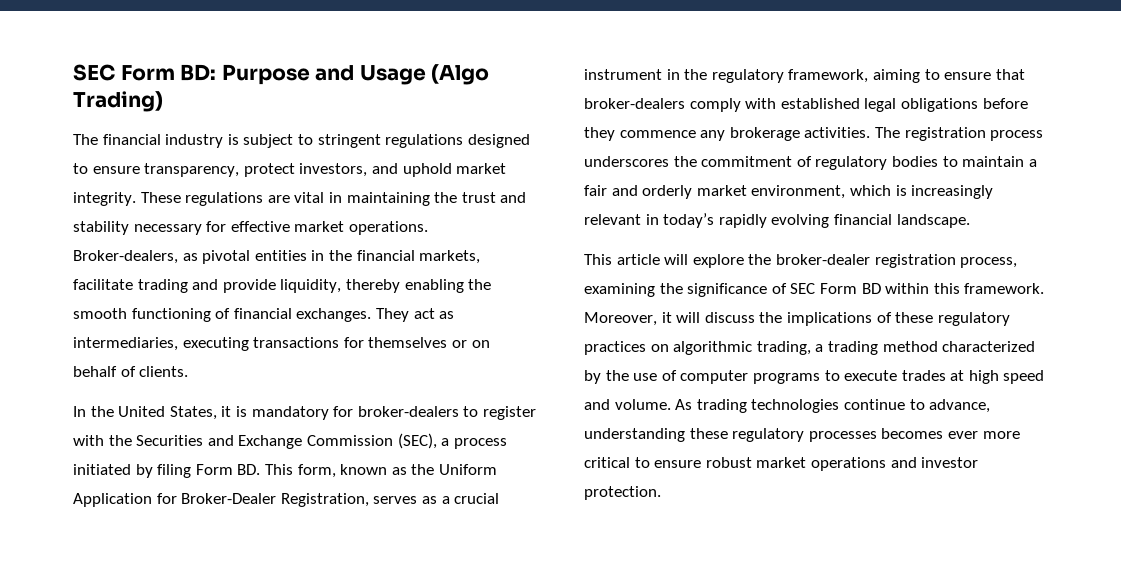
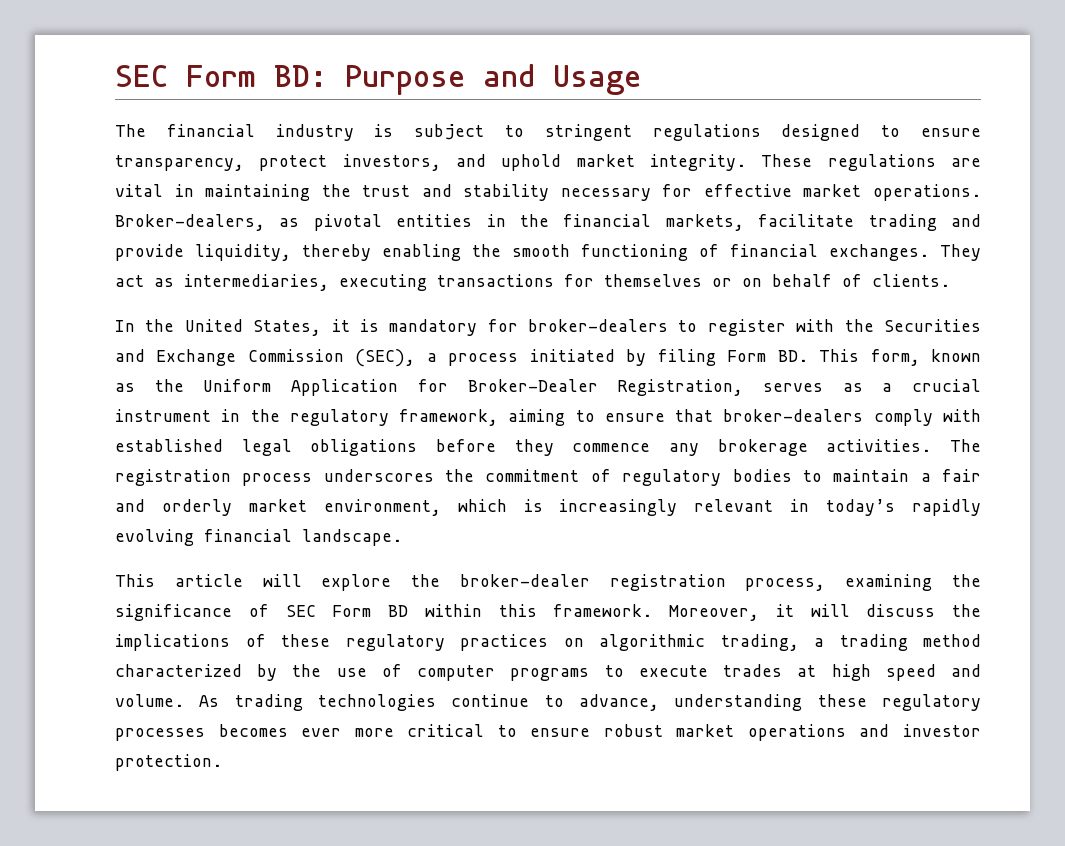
[431,64,490,85] [73,91,163,112] (Algo Trading) -> (641, 80) none

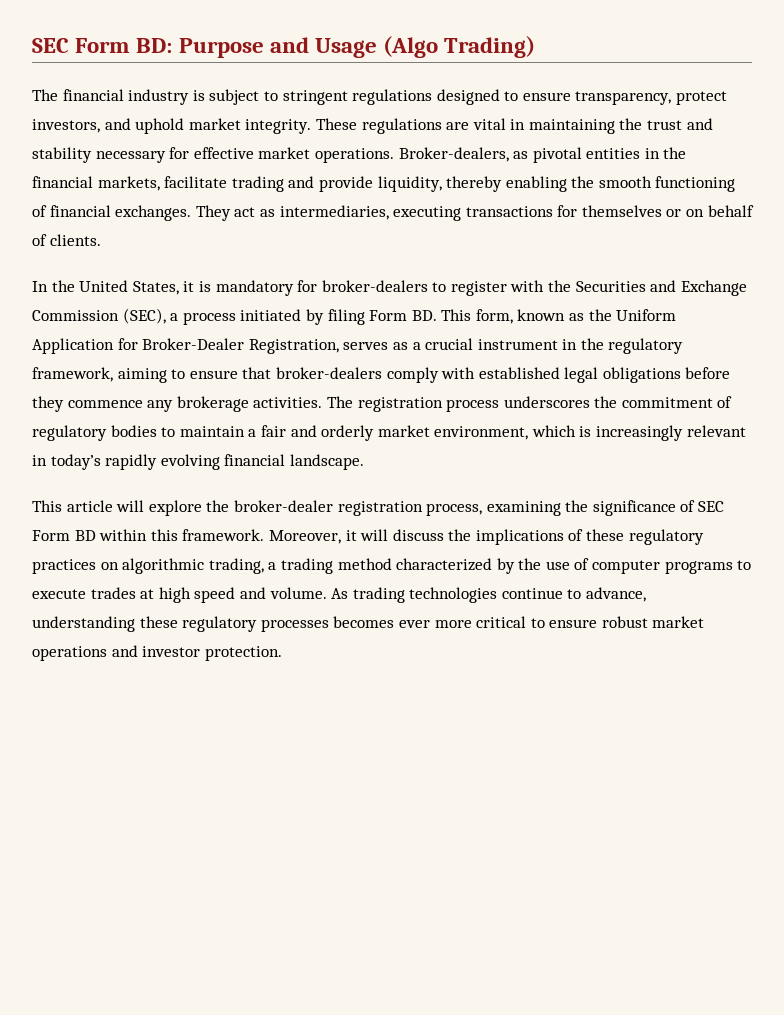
(641, 80) none -> [383,36,536,58] (Algo Trading)

